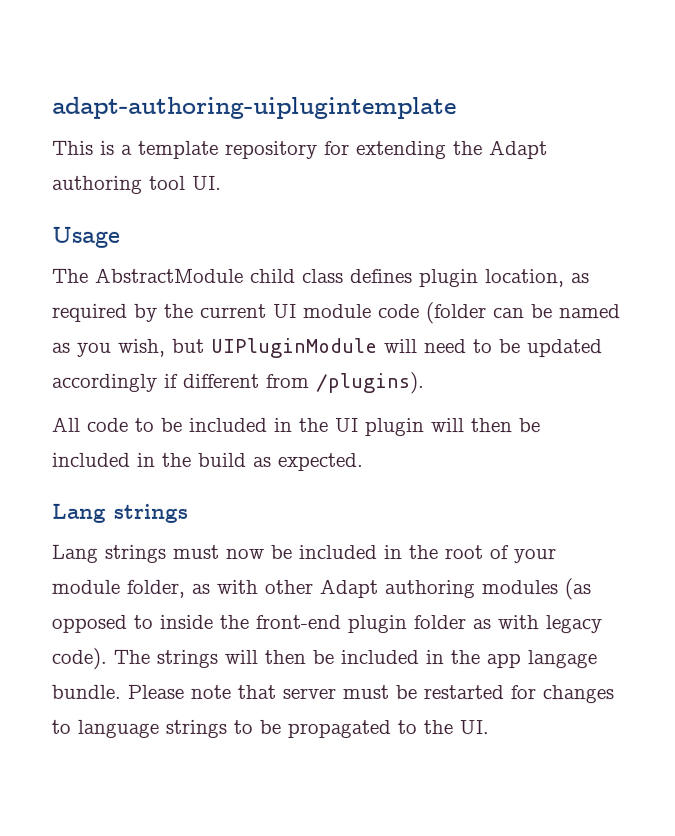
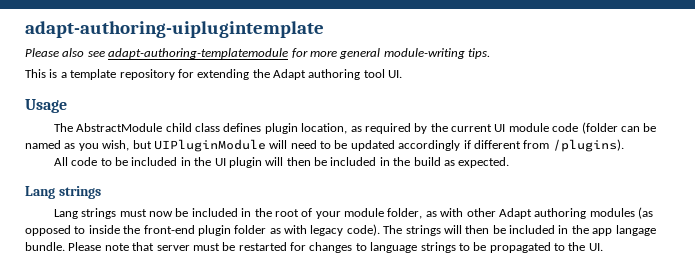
(457, 108) none -> [25,48,490,59] // Please also see adapt-authoring-templatemodule for more general module-writing tips.

